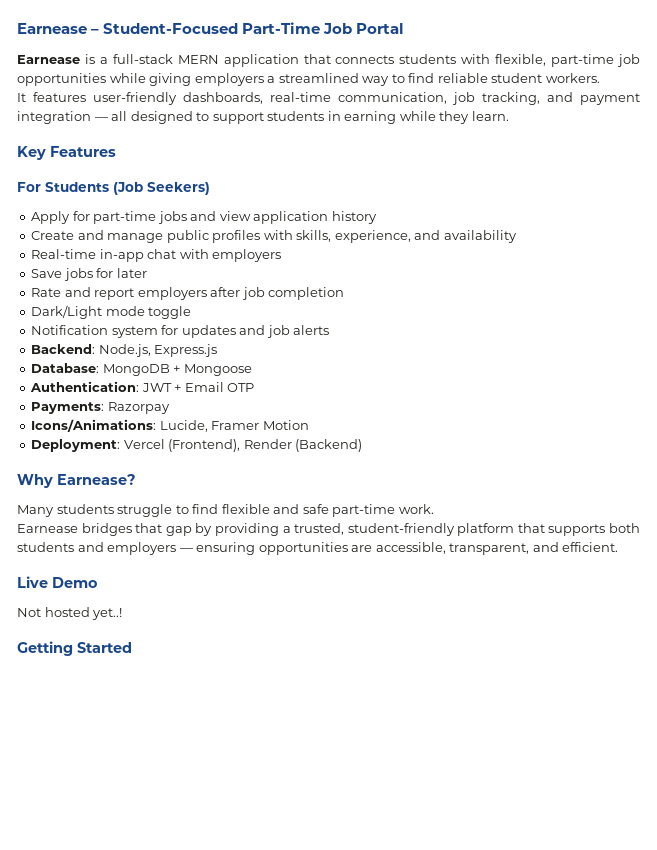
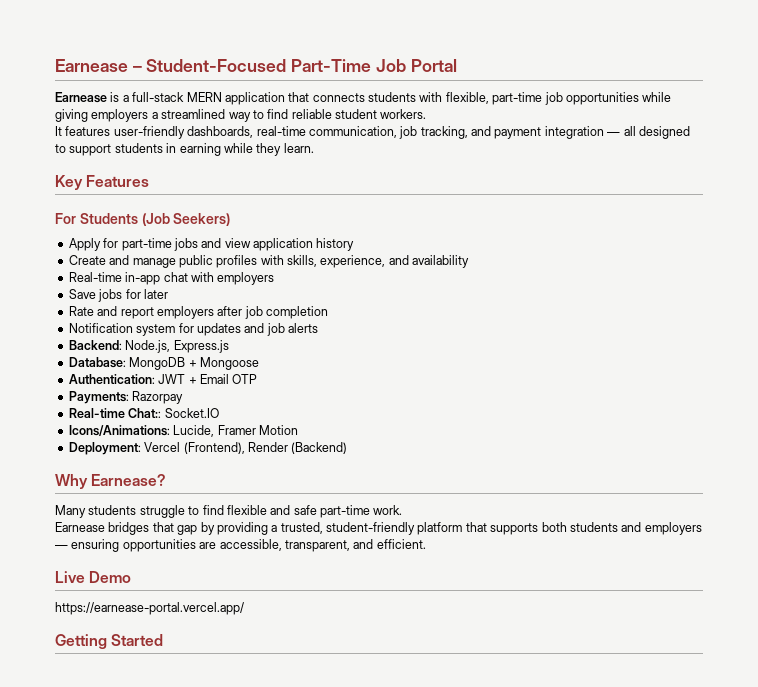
[31,305,192,319] // Dark/Light mode toggle -> (328, 312) none
(170, 408) none -> [68,408,219,418] // Real-time Chat:: Socket.IO
[17,607,123,620] Not hosted yet..! -> [55,602,244,615] https://earnease-portal.vercel.app/

